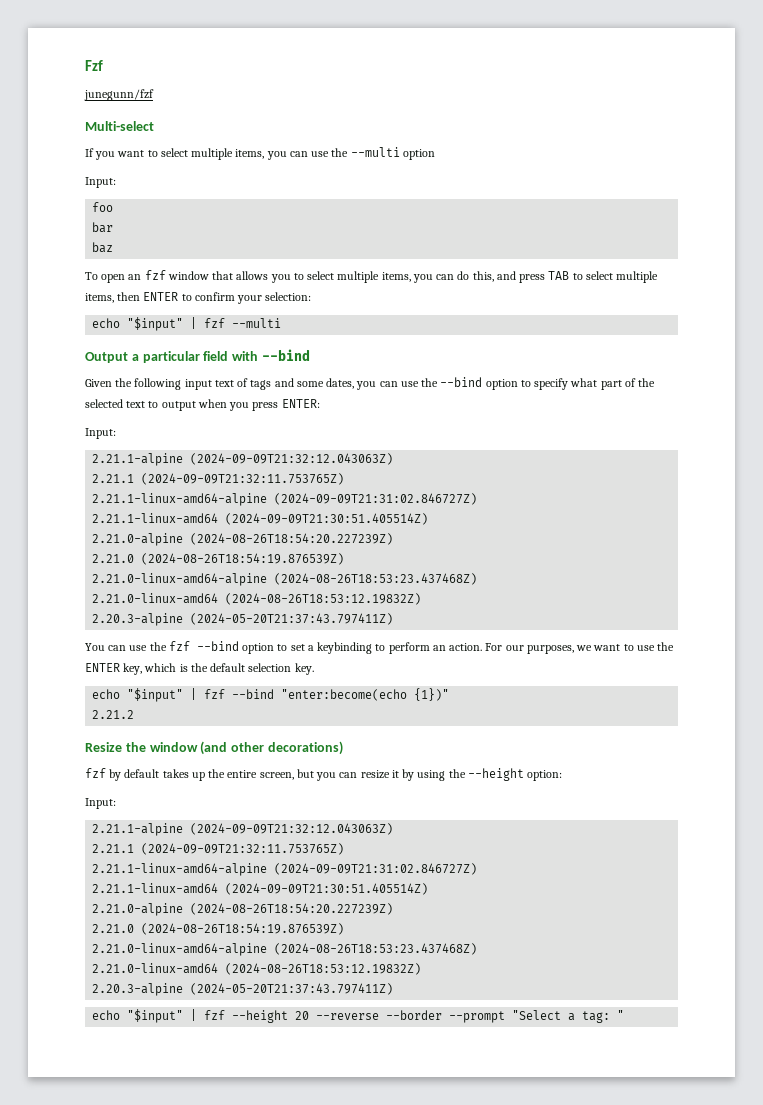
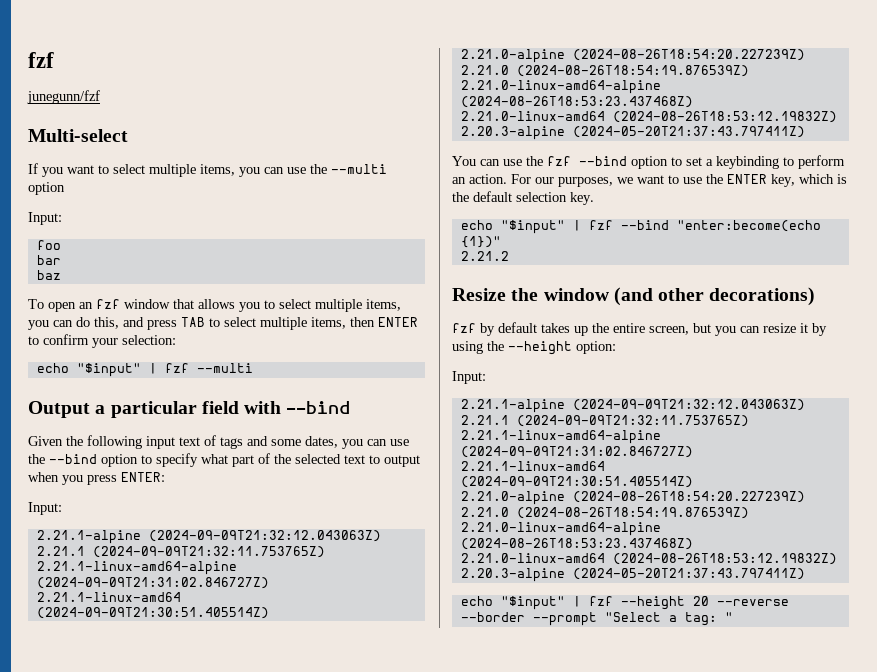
[85,60,103,71] Fzf -> [28,52,54,68] fzf

